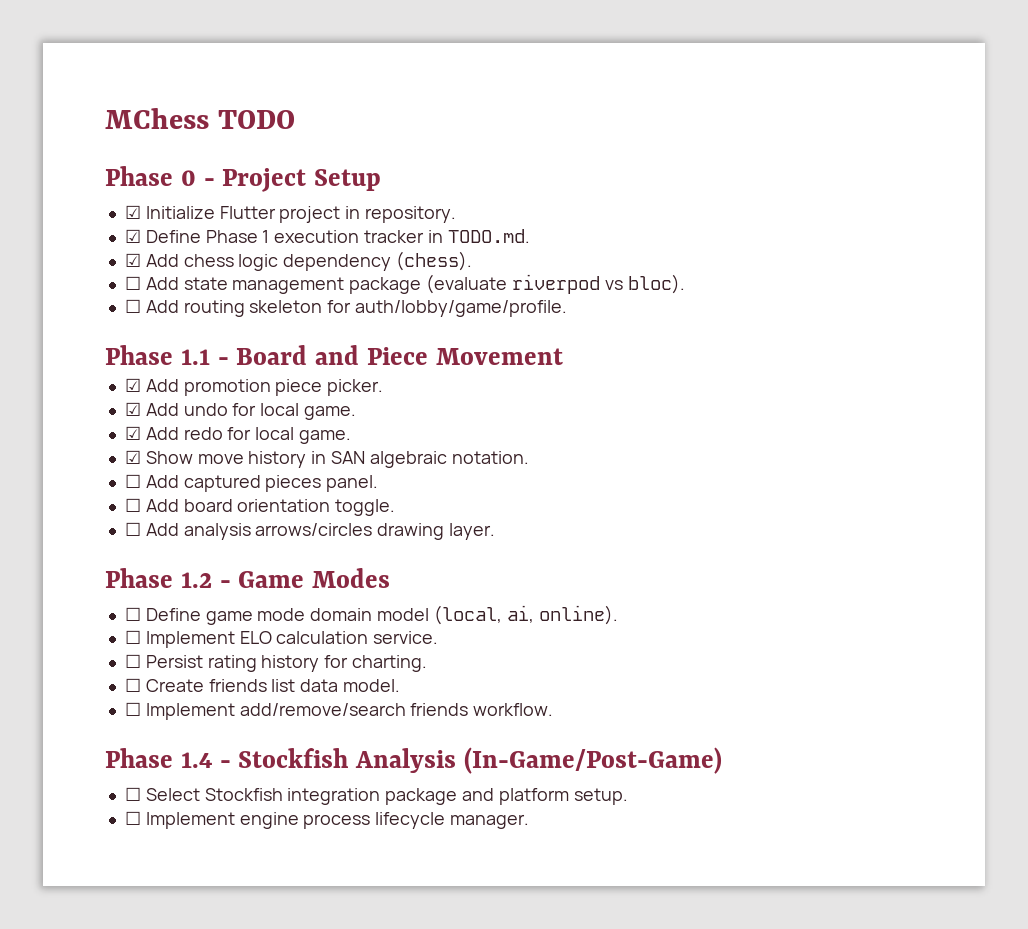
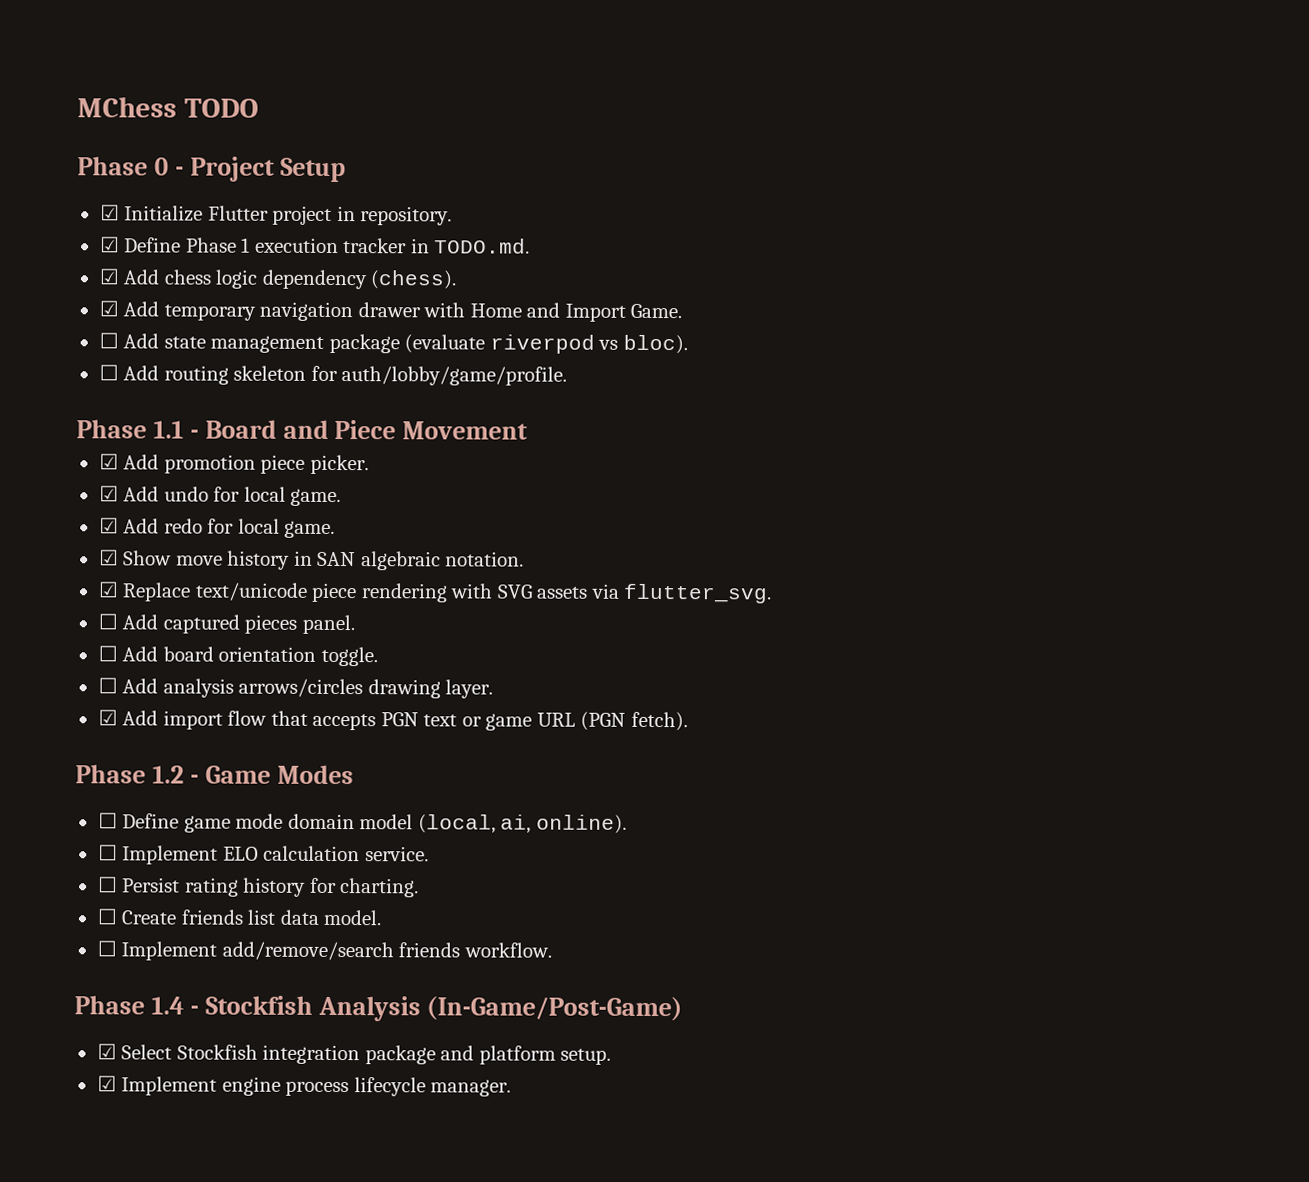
(473, 261) none -> [98,300,683,322] // ☑ Add temporary navigation drawer with Home and Import Game.
(529, 457) none -> [97,581,773,604] // ☑ Replace text/unicode piece rendering with SVG assets via flutter_svg.
(496, 531) none -> [97,709,688,732] // ☑ Add import flow that accepts PGN text or game URL (PGN fetch).
[124,787,141,801] ☐ -> [96,1043,117,1060] ☑
[124,811,141,825] ☐ -> [96,1075,117,1092] ☑

